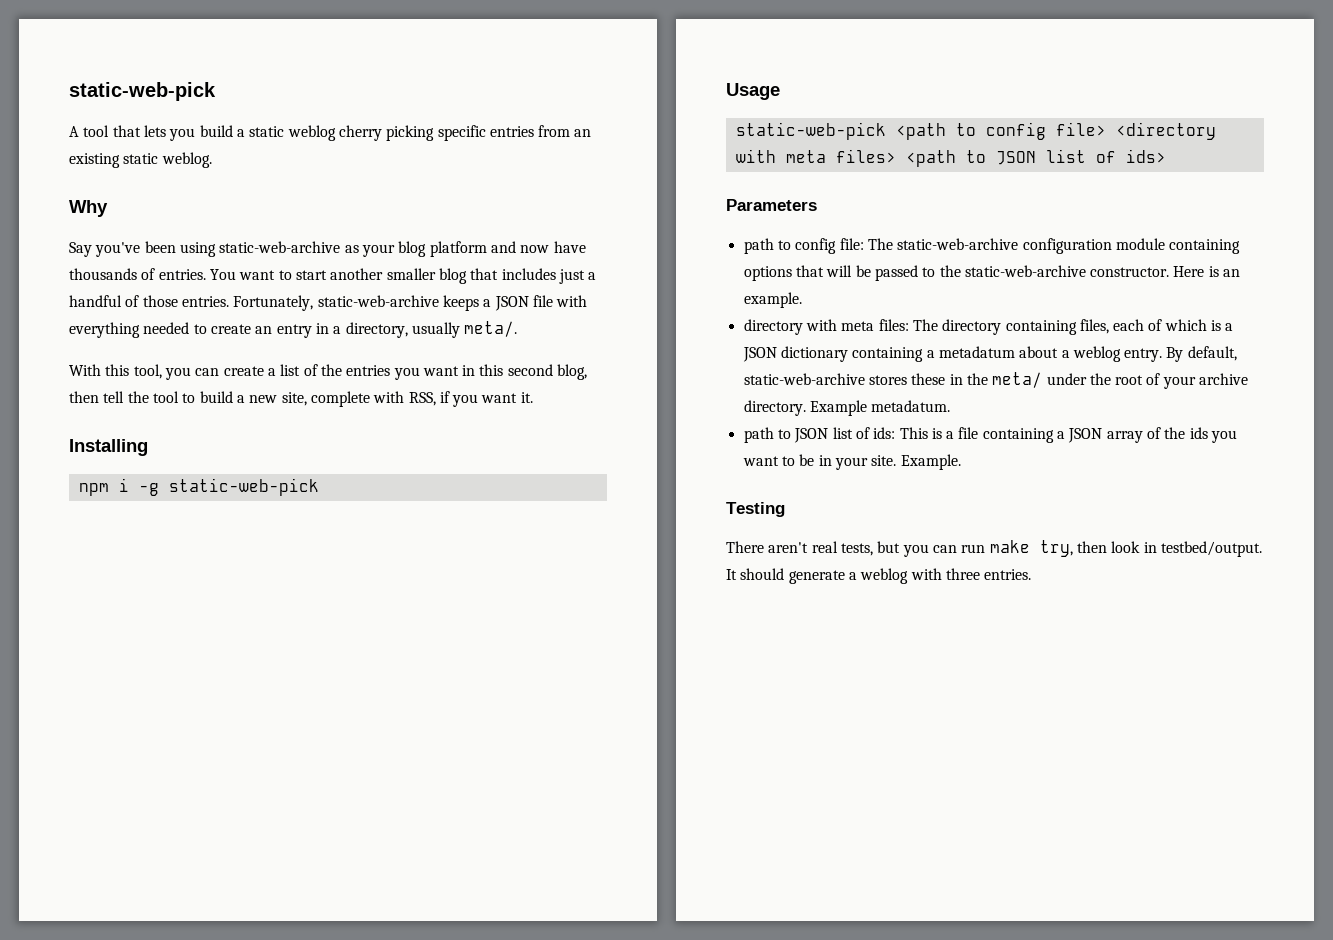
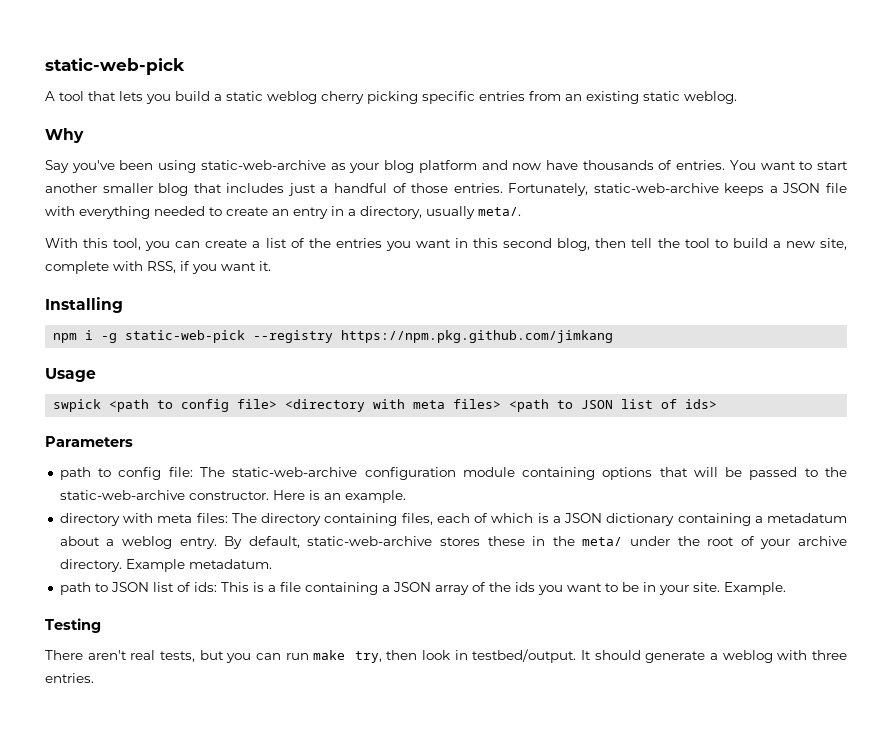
(319, 487) none -> [253,330,614,343] --registry https://npm.pkg.github.com/jimkang
[735,122,886,140] static-web-pick -> [53,399,102,412] swpick

